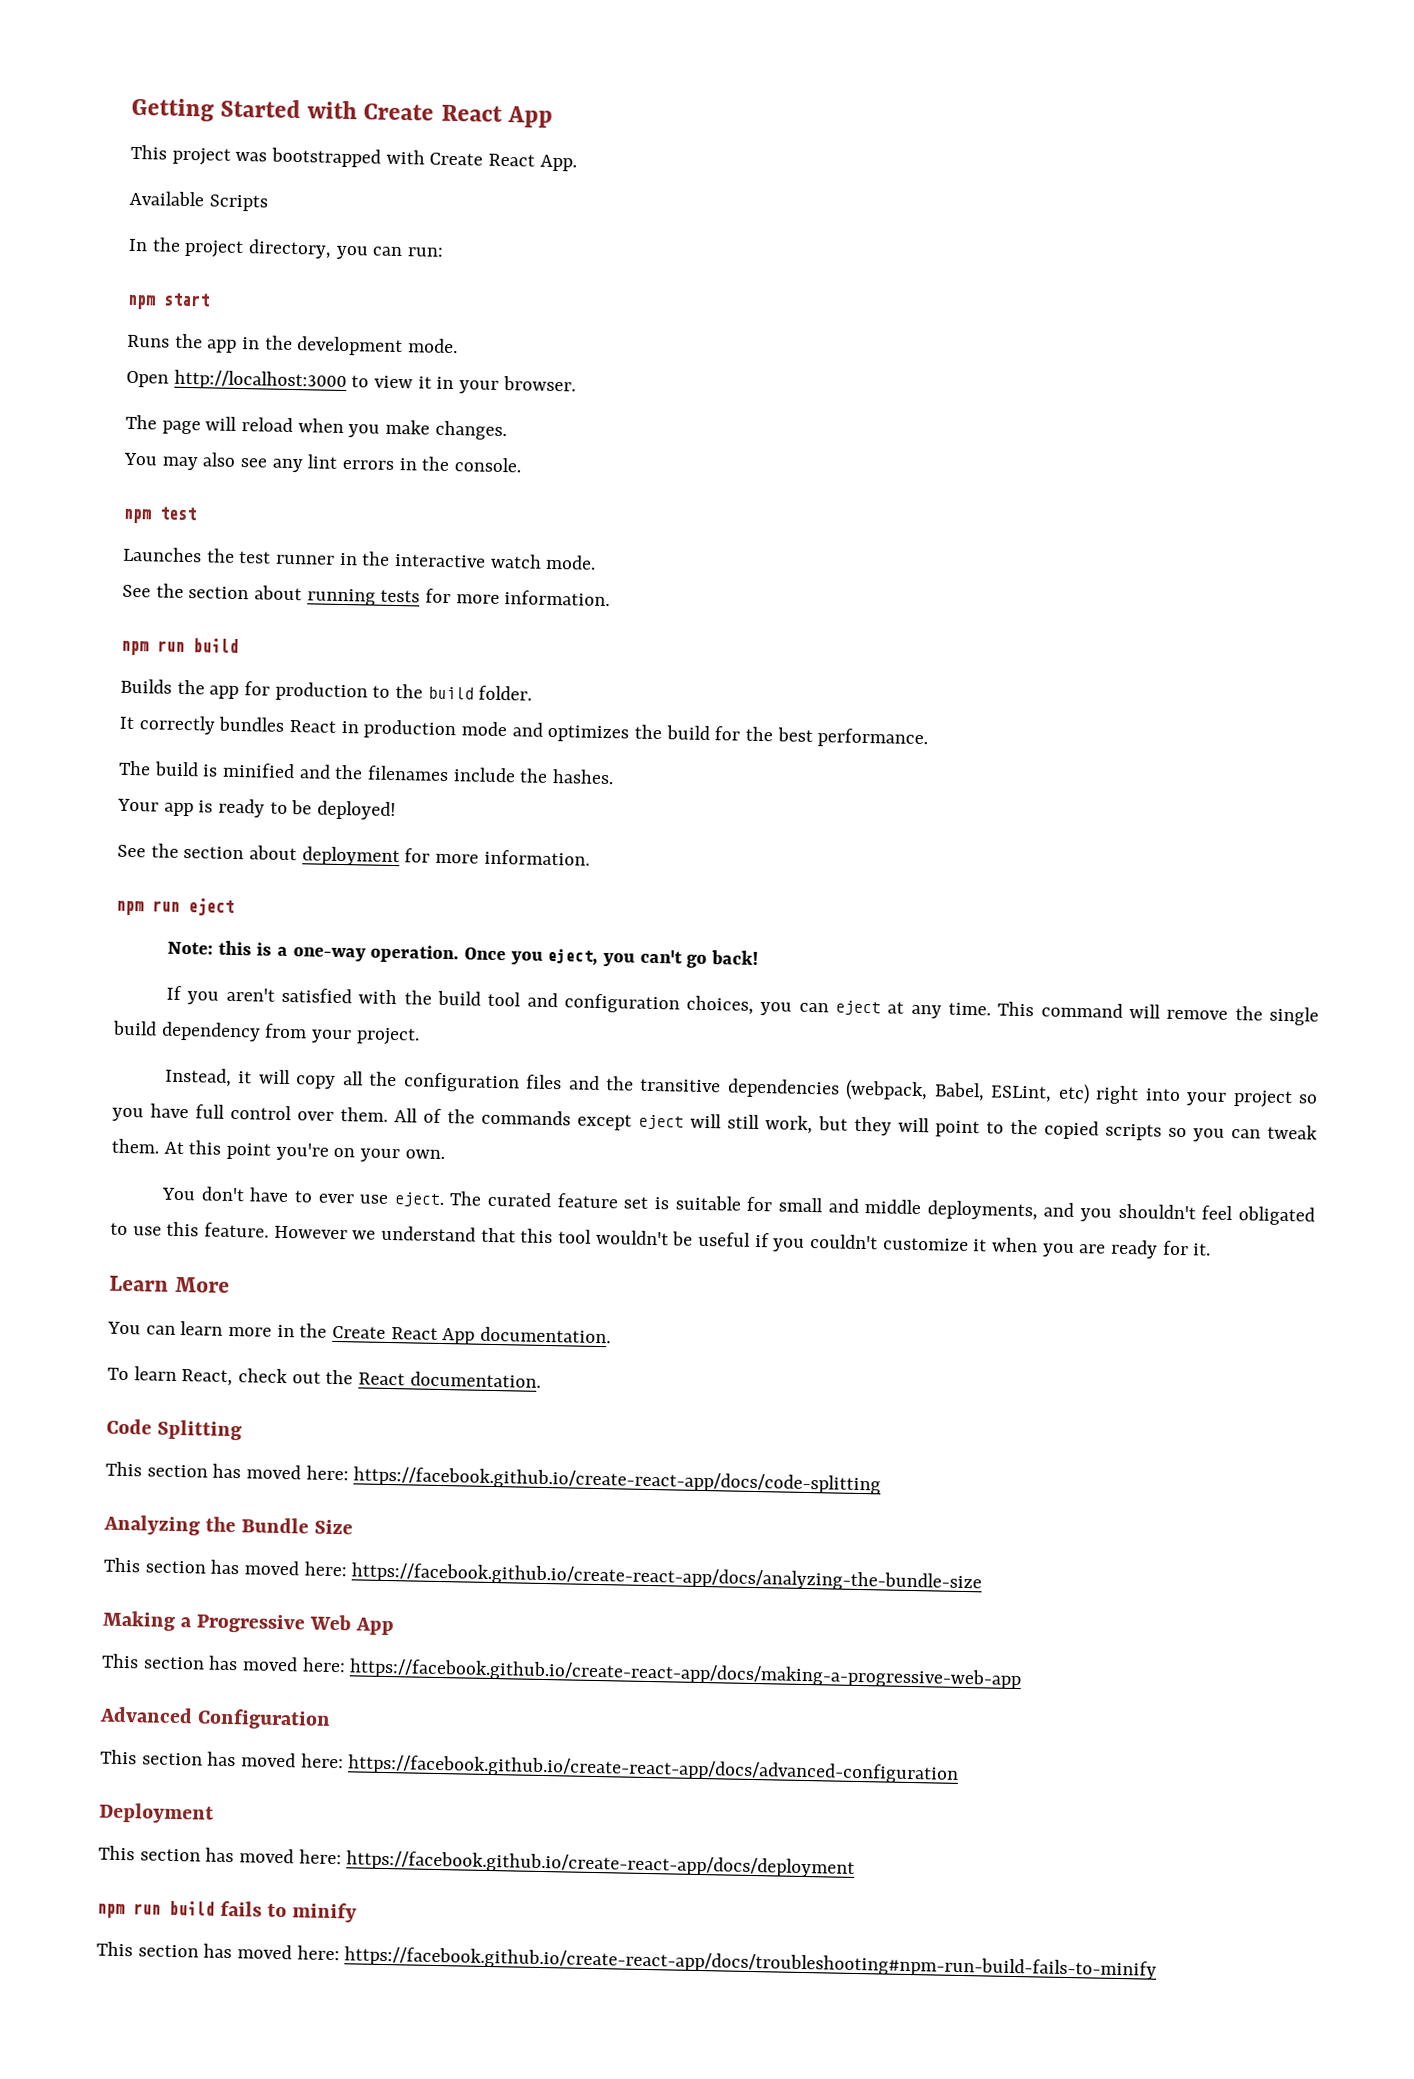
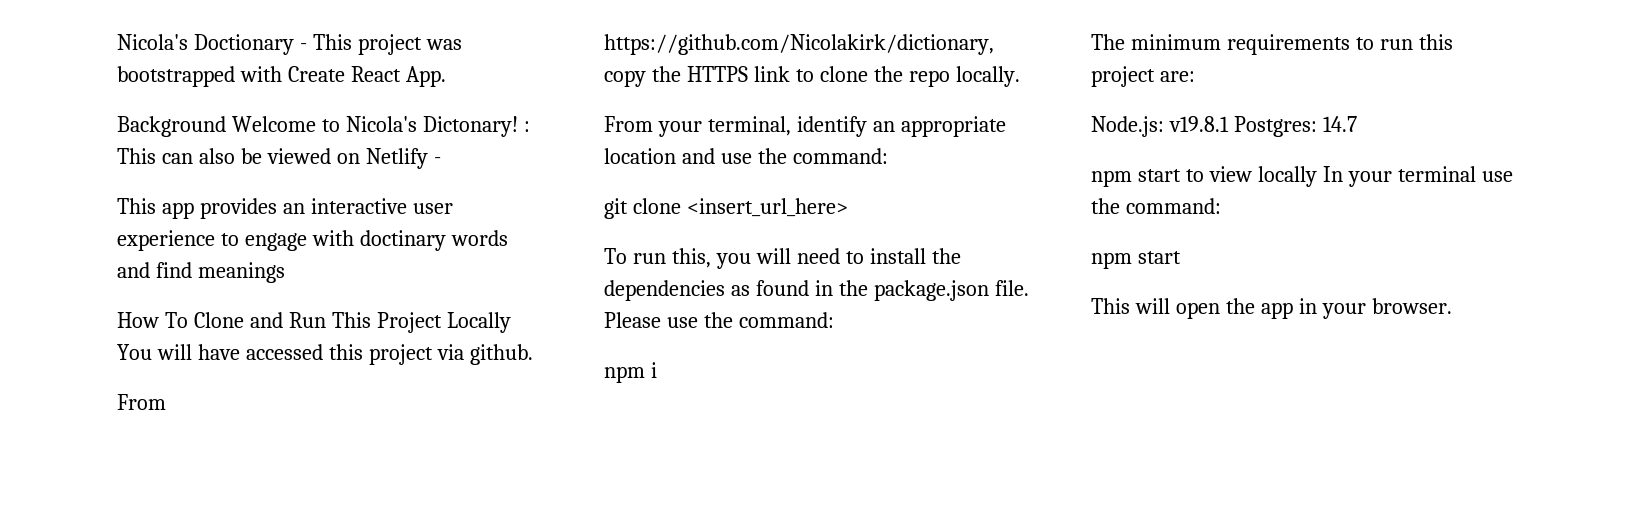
[131,97,553,128] Getting Started with Create React App // -> [117,34,307,55] Nicola's Doctionary -
[129,190,268,212] [128,237,445,260] [127,292,210,310] [127,333,459,357] [126,369,576,394] [125,414,507,441] [123,452,523,473] [123,506,197,524] [123,546,597,570] [122,583,611,607] [121,638,239,656] [120,678,533,702] [119,715,929,749] [118,760,615,785] [117,798,397,821] [117,843,590,867] [116,898,234,916] [166,940,760,968] [165,985,1320,1026] [112,1020,420,1046] [164,1067,1318,1109] [112,1103,1318,1142] [111,1138,445,1163] [160,1186,1315,1226] [110,1221,1212,1259] [109,1275,230,1293] [107,1321,612,1345] [107,1366,541,1388] [106,1418,243,1441] [105,1461,882,1495] [103,1514,354,1536] [103,1557,983,1593] [102,1610,395,1636] [101,1653,1023,1690] [99,1706,332,1730] [100,1749,960,1784] [99,1802,214,1824] [98,1845,856,1878] [97,1900,358,1923] [96,1941,1158,1980] Available Scripts // In the project directory, you can run: // npm start // Runs the app in the development mode. // Open http://localhost:3000 to view it in your browser. // The page will reload when you make changes. // You may also see any lint errors in the console. // npm test // Launches the test runner in the interactive watch mode. // See the section about running tests for more information. // npm run build // Builds the app for production to the build folder. // It correctly bundles React in production mode and optimizes the build for the best performance. // The build is minified and the filenames include the hashes. // Your app is ready to be deployed! // See the section about deployment for more information. // npm run eject // Note: this is a one-way operation. Once you eject, you can't go back! // If you aren't satisfied with the build tool and configuration choices, you can eject at any time. This command will remove the single build dependency from your project. // Instead, it will copy all the configuration files and the transitive dependencies (webpack, Babel, ESLint, etc) right into your project so you have full control over them. All of the commands except eject will still work, but they will point to the copied scripts so you can tweak them. At this point you're on your own. // You don't have to ever use eject. The curated feature set is suitable for small and middle deployments, and you shouldn't feel obligated to use this feature. However we understand that this tool wouldn't be useful if you couldn't customize it when you are ready for it. // Learn More // You can learn more in the Create React App documentation. // To learn React, check out the React documentation. // Code Splitting // This section has moved here: https://facebook.github.io/create-react-app/docs/code-splitting // Analyzing the Bundle Size // This section has moved here: https://facebook.github.io/create-react-app/docs/analyzing-the-bundle-size // Making a Progressive Web App // This section has moved here: https://facebook.github.io/create-react-app/docs/making-a-progressive-web-app // Advanced Configuration // This section has moved here: https://facebook.github.io/create-react-app/docs/advanced-configuration // Deployment // This section has moved here: https://facebook.github.io/create-react-app/docs/deployment // npm run build fails to minify // This section has moved here: https://facebook.github.io/create-react-app/docs/troubleshooting#npm-run-build-fails-to-minify -> [117,116,530,137] [117,148,441,169] [117,198,453,219] [117,230,508,251] [117,262,285,283] [117,312,511,333] [117,344,533,365] [117,394,166,410] [604,34,994,55] [604,66,1020,87] [604,116,1006,137] [604,148,888,164] [604,198,848,219] [604,248,961,269] [604,280,1029,301] [604,312,834,328] [604,362,657,383] [1091,34,1453,55] [1091,66,1195,87] [1091,116,1357,137] [1091,166,1513,187] [1091,198,1221,214] [1091,251,1181,269] [1091,298,1452,319] Background Welcome to Nicola's Dictonary! : This can also be viewed on Netlify - // This app provides an interactive user experience to engage with doctinary words and find meanings // How To Clone and Run This Project Locally You will have accessed this project via github. // From https://github.com/Nicolakirk/dictionary, copy the HTTPS link to clone the repo locally. // From your terminal, identify an appropriate location and use the command: // git clone <insert_url_here> // To run this, you will need to install the dependencies as found in the package.json file. Please use the command: // npm i // The minimum requirements to run this project are: // Node.js: v19.8.1 Postgres: 14.7 // npm start to view locally In your terminal use the command: // npm start // This will open the app in your browser.

